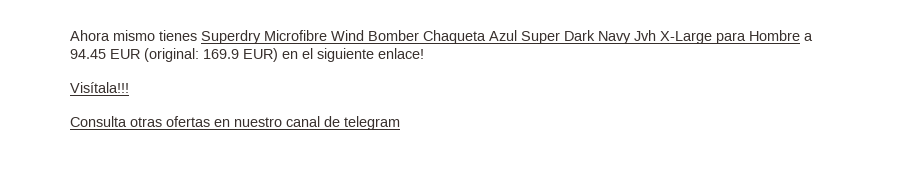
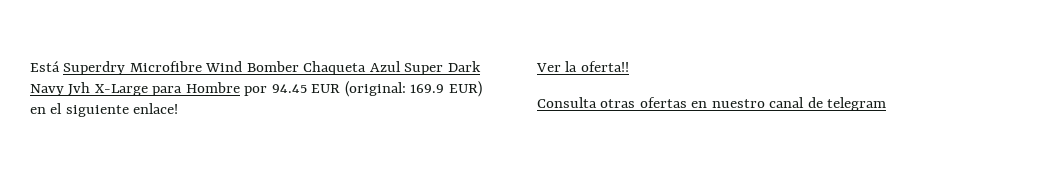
[70,30,197,41] Ahora mismo tienes -> [30,61,60,72] Está
[804,33,813,41] a -> [244,86,268,96] por
[70,82,129,93] Visítala!!! -> [536,61,629,72] Ver la oferta!!

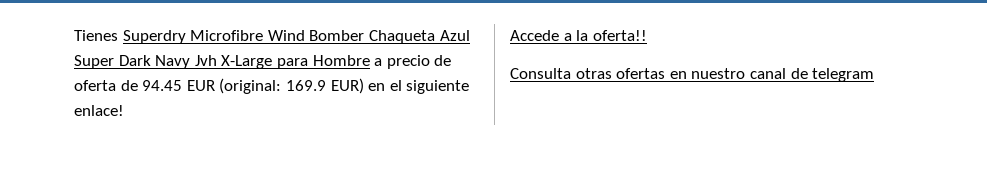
[30,61,60,72] Está -> [74,30,118,41] Tienes
[244,86,268,96] por -> [374,55,452,69] [74,80,138,91] a precio de oferta de
[536,63,561,72] Ver -> [510,30,572,41] Accede a

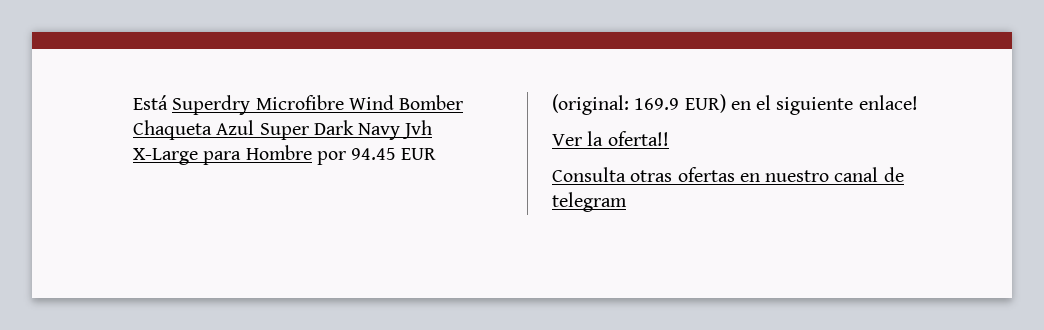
[74,30,118,41] Tienes -> [133,95,168,110] Está
[374,55,452,69] [74,80,138,91] a precio de oferta de -> [316,151,346,165] por
[510,30,572,41] Accede a -> [552,134,582,146] Ver

